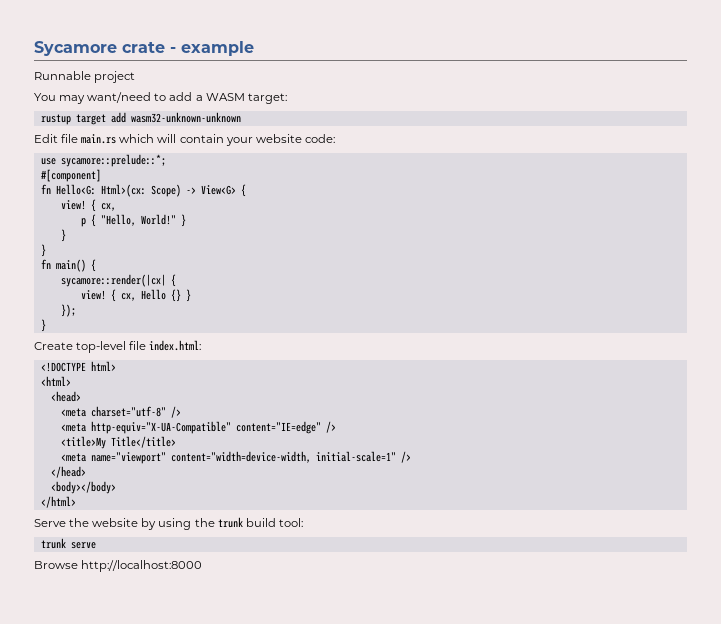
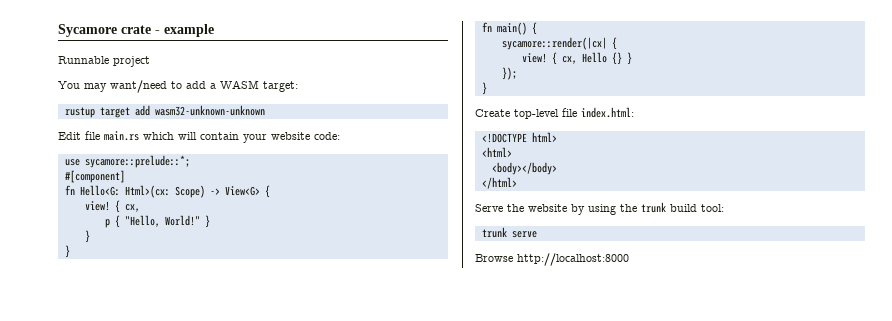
[50,391,81,402] [60,406,181,418] [60,421,336,434] [60,436,176,449] [60,451,411,464] [50,466,86,478] // <head> // <meta charset="utf-8" /> // <meta http-equiv="X-UA-Compatible" content="IE=edge" /> // <title>My Title</title> // <meta name="viewport" content="width=device-width, initial-scale=1" /> // </head> -> (512, 152) none

